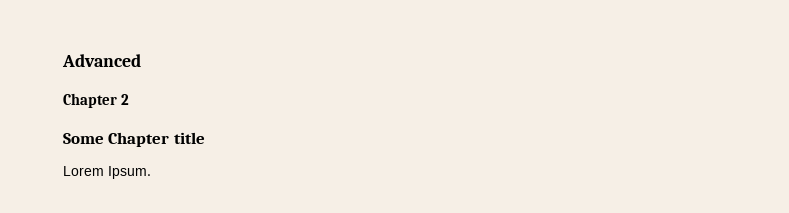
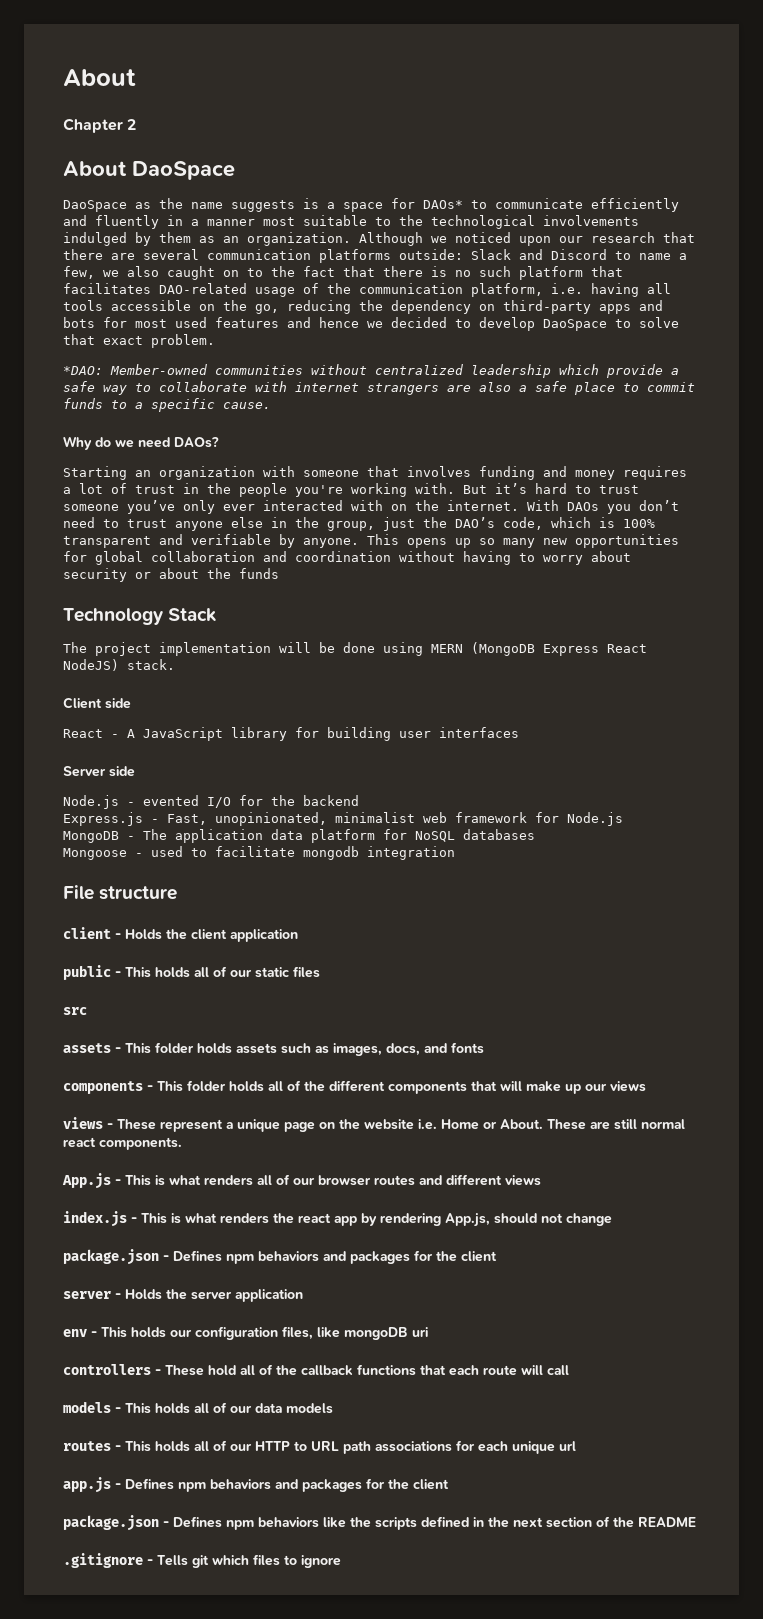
[62,54,141,67] Advanced -> [63,69,136,86] About
[63,132,205,147] [63,166,151,179] Some Chapter title // Lorem Ipsum. -> [63,161,235,180] [63,198,679,212] [63,215,639,229] [63,232,695,246] [63,249,687,263] [63,266,623,280] [63,283,671,297] [63,300,663,314] [63,317,679,331] [63,334,215,348] [63,364,679,378] [63,381,695,395] [63,398,271,412] [63,436,219,450] [63,466,687,480] [63,483,639,497] [63,500,679,514] [63,517,655,531] [63,534,679,548] [63,551,631,565] [63,568,279,582] [63,608,217,625] [63,642,647,656] [63,659,175,671] [63,697,131,709] [63,727,519,741] [63,766,135,777] [63,795,359,809] [63,812,623,826] [63,829,535,843] [63,846,455,860] [63,885,178,900] [63,927,298,942] [63,965,320,980] [63,1007,87,1015] [63,1042,484,1056] [63,1080,646,1094] [63,1117,685,1132] [63,1137,182,1150] [62,1173,541,1189] [63,1211,612,1227] [63,1249,497,1265] [63,1289,303,1302] [63,1326,428,1340] [63,1364,569,1376] [63,1401,333,1414] [63,1440,576,1454] [63,1477,449,1493] [63,1515,696,1531] [63,1553,341,1568] About DaoSpace // DaoSpace as the name suggests is a space for DAOs* to communicate efficiently and fluently in a manner most suitable to the technological involvements indulged by them as an organization. Although we noticed upon our research that there are several communication platforms outside: Slack and Discord to name a few, we also caught on to the fact that there is no such platform that facilitates DAO-related usage of the communication platform, i.e. having all tools accessible on the go, reducing the dependency on third-party apps and bots for most used features and hence we decided to develop DaoSpace to solve that exact problem. // *DAO: Member-owned communities without centralized leadership which provide a safe way to collaborate with internet strangers are also a safe place to commit funds to a specific cause. // Why do we need DAOs? // Starting an organization with someone that involves funding and money requires a lot of trust in the people you're working with. But it’s hard to trust someone you’ve only ever interacted with on the internet. With DAOs you don’t need to trust anyone else in the group, just the DAO’s code, which is 100% transparent and verifiable by anyone. This opens up so many new opportunities for global collaboration and coordination without having to worry about security or about the funds // Technology Stack // The project implementation will be done using MERN (MongoDB Express React NodeJS) stack. // Client side // React - A JavaScript library for building user interfaces // Server side // Node.js - evented I/O for the backend // Express.js - Fast, unopinionated, minimalist web framework for Node.js // MongoDB - The application data platform for NoSQL databases // Mongoose - used to facilitate mongodb integration // File structure // client - Holds the client application // public - This holds all of our static files // src // assets - This folder holds assets such as images, docs, and fonts // components - This folder holds all of the different components that will make up our views // views - These represent a unique page on the website i.e. Home or About. These are still normal react components. // App.js - This is what renders all of our browser routes and different views // index.js - This is what renders the react app by rendering App.js, should not change // package.json - Defines npm behaviors and packages for the client // server - Holds the server application // env - This holds our configuration files, like mongoDB uri // controllers - These hold all of the callback functions that each route will call // models - This holds all of our data models // routes - This holds all of our HTTP to URL path associations for each unique url // app.js - Defines npm behaviors and packages for the client // package.json - Defines npm behaviors like the scripts defined in the next section of the README // .gitignore - Tells git which files to ignore

